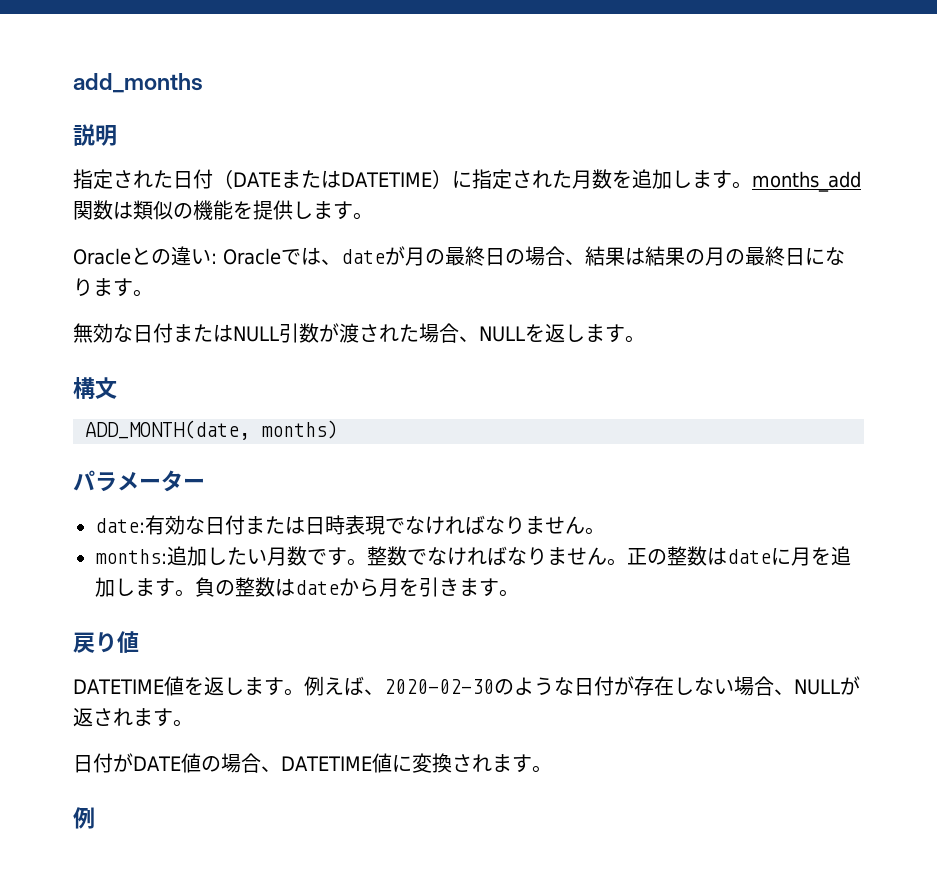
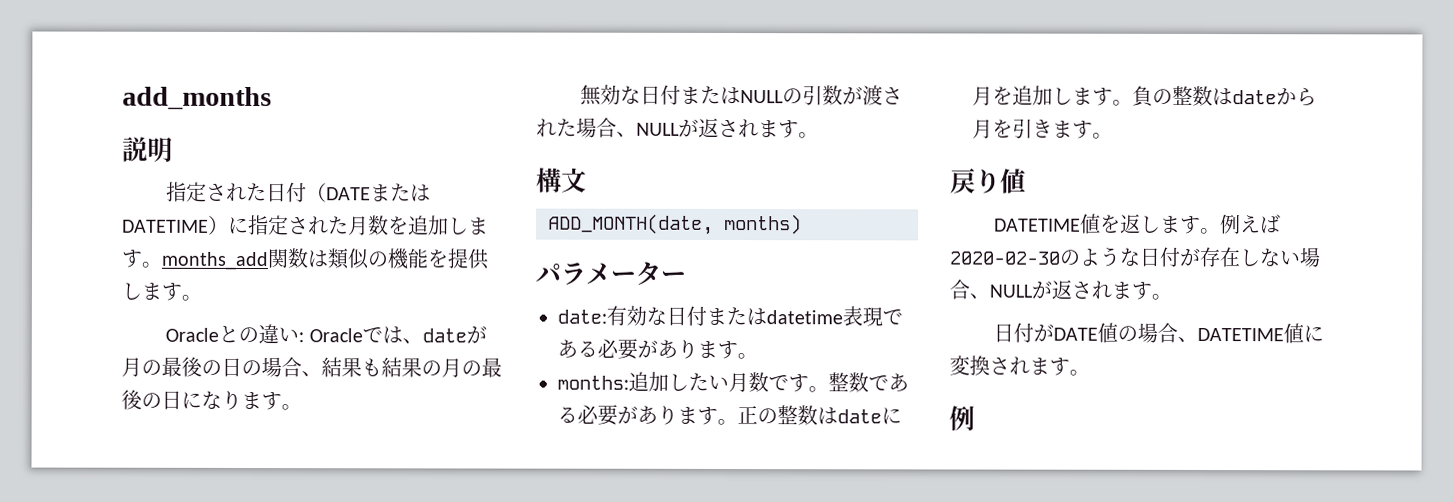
[465,246,485,266] 終 -> [181,356,222,377] 後の
[625,247,645,265] は -> [361,358,382,377] も
[765,246,785,266] 終 -> [121,389,162,410] 後の
(279, 334) none -> [782,88,804,105] の
[525,324,585,343] を返し -> [678,117,759,139] が返され
[305,515,585,535] 日時表現でなければなりません -> [766,306,903,327] [557,338,738,360] datetime表現である必要があります
[427,546,607,566] なければなりません -> [888,373,909,392] [557,404,718,426] ある必要があります
[363,689,384,695] 、 -> (1282, 224) none

